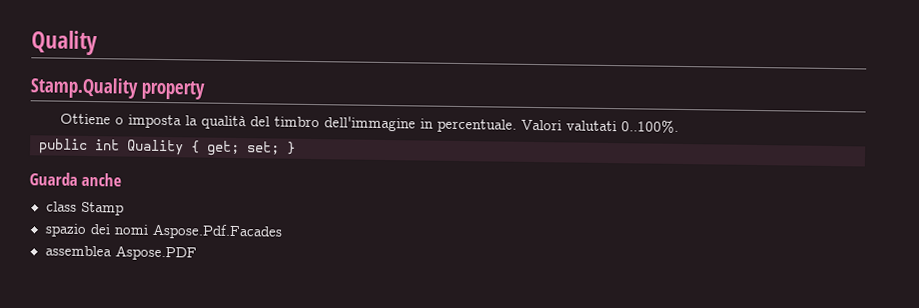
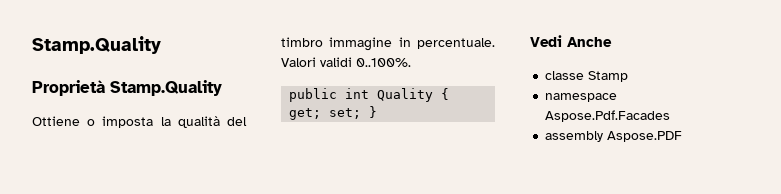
[31,30,98,56] [30,77,205,100] Quality // Stamp.Quality property -> [32,36,161,54] [32,80,222,96] Stamp.Quality // Proprietà Stamp.Quality
[323,116,416,132] dell'immagine -> [329,37,393,51] immagine
[565,120,617,132] valutati -> [320,57,352,67] validi
[29,172,123,187] [45,201,124,216] [44,223,149,237] Guarda anche // class Stamp // spazio dei nomi -> [530,35,612,47] [545,71,629,82] [545,93,618,102] Vedi Anche // classe Stamp // namespace
[44,245,112,257] assemblea -> [545,131,604,142] assembly

